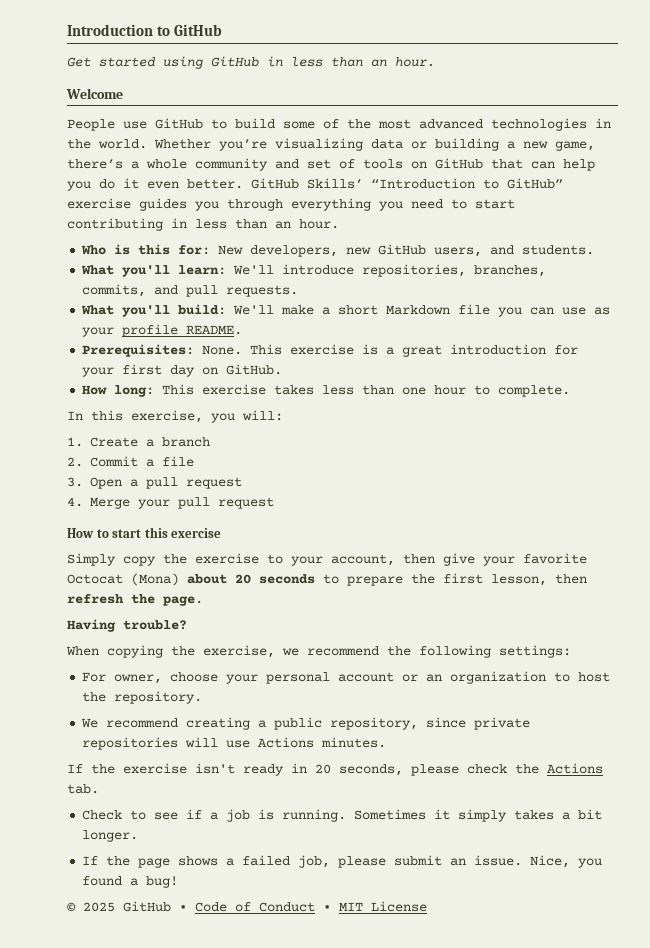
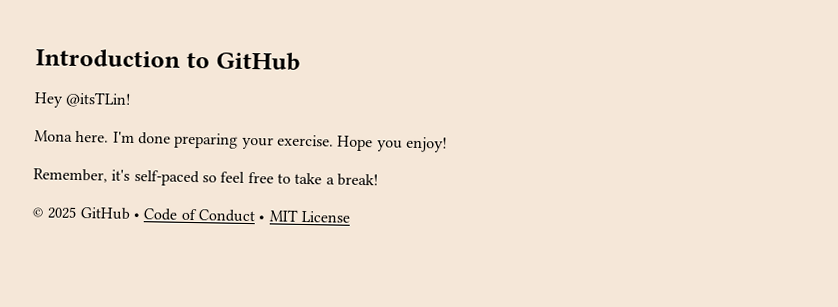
[67,56,435,69] [66,88,123,99] [67,118,611,131] [67,138,595,151] [67,158,595,171] [67,178,563,191] [67,198,515,211] [67,218,339,231] [81,244,595,257] [81,264,547,277] [82,284,299,297] [81,304,611,317] [82,324,243,337] [82,344,579,357] [82,364,283,377] [82,384,571,397] [67,410,283,423] [67,437,210,447] [67,456,194,467] [67,477,242,489] [67,497,274,509] [67,527,222,538] [67,553,587,566] [67,573,587,586] [67,594,203,606] [67,619,187,632] [66,645,571,658] [82,671,611,684] [82,691,203,704] [81,717,531,730] [82,737,387,750] [67,763,603,776] [67,784,99,794] [82,809,603,822] [82,830,139,842] [82,855,603,868] [82,876,179,888] Get started using GitHub in less than an hour. // Welcome // People use GitHub to build some of the most advanced technologies in the world. Whether you’re visualizing data or building a new game, there’s a whole community and set of tools on GitHub that can help you do it even better. GitHub Skills’ “Introduction to GitHub” exercise guides you through everything you need to start contributing in less than an hour. // Who is this for: New developers, new GitHub users, and students. // What you'll learn: We'll introduce repositories, branches, commits, and pull requests. // What you'll build: We'll make a short Markdown file you can use as your profile README. // Prerequisites: None. This exercise is a great introduction for your first day on GitHub. // How long: This exercise takes less than one hour to complete. // In this exercise, you will: // 1. Create a branch // 2. Commit a file // 3. Open a pull request // 4. Merge your pull request // How to start this exercise // Simply copy the exercise to your account, then give your favorite Octocat (Mona) about 20 seconds to prepare the first lesson, then refresh the page. // Having trouble? // When copying the exercise, we recommend the following settings: // For owner, choose your personal account or an organization to host the repository. // We recommend creating a public repository, since private repositories will use Actions minutes. // If the exercise isn't ready in 20 seconds, please check the Actions tab. // Check to see if a job is running. Sometimes it simply takes a bit longer. // If the page shows a failed job, please submit an issue. Nice, you found a bug! -> [34,91,133,108] [34,130,448,153] [33,168,379,187] Hey @itsTLin! // Mona here. I'm done preparing your exercise. Hope you enjoy! // Remember, it's self-paced so feel free to take a break!

